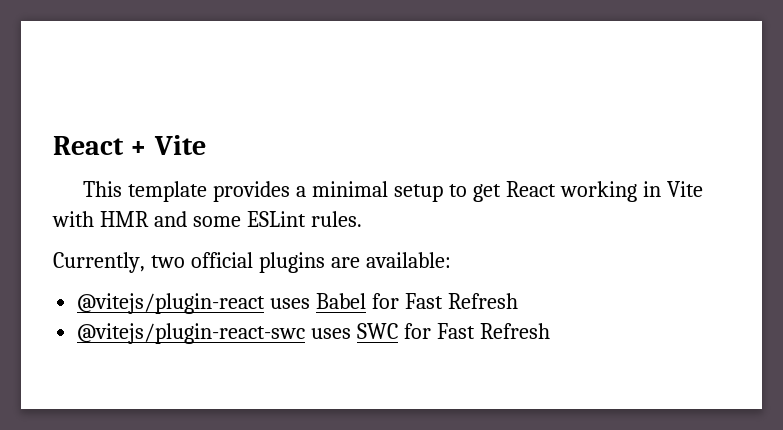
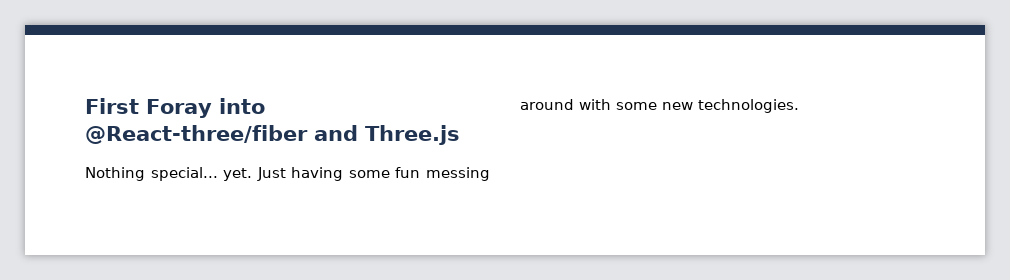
[53,135,206,155] [83,181,703,202] [52,211,362,227] [53,252,451,273] [77,293,518,314] [77,323,550,344] React + Vite // This template provides a minimal setup to get React working in Vite with HMR and some ESLint rules. // Currently, two official plugins are available: // @vitejs/plugin-react uses Babel for Fast Refresh // @vitejs/plugin-react-swc uses SWC for Fast Refresh -> [85,98,265,118] [85,125,460,145] [85,167,490,181] [520,99,799,113] First Foray into @React-three/fiber and Three.js // Nothing special... yet. Just having some fun messing around with some new technologies.

